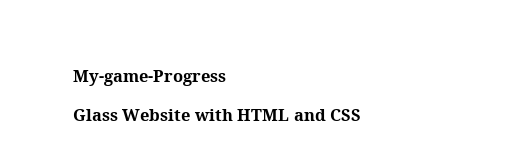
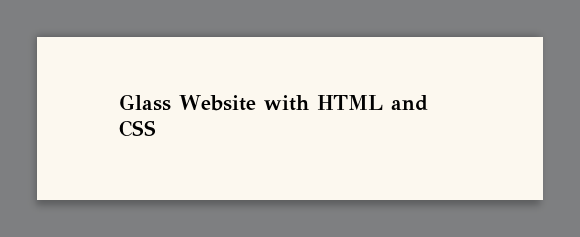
[73,70,226,86] My-game-Progress // -> (119, 102) none

